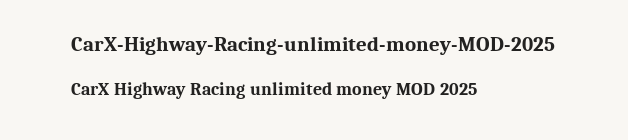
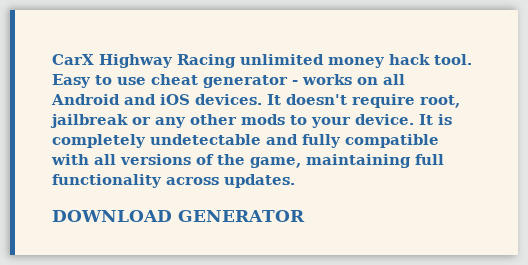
[71,36,555,55] CarX-Highway-Racing-unlimited-money-MOD-2025 // -> (52, 59) none
[396,83,478,95] MOD 2025 -> [389,54,472,65] [52,74,405,88] [51,94,460,108] [50,114,452,128] [52,134,439,148] [51,154,444,168] [52,174,295,188] [52,210,305,222] hack tool. Easy to use cheat generator - works on all Android and iOS devices. It doesn't require root, jailbreak or any other mods to your device. It is completely undetectable and fully compatible with all versions of the game, maintaining full functionality across updates. // DOWNLOAD GENERATOR

